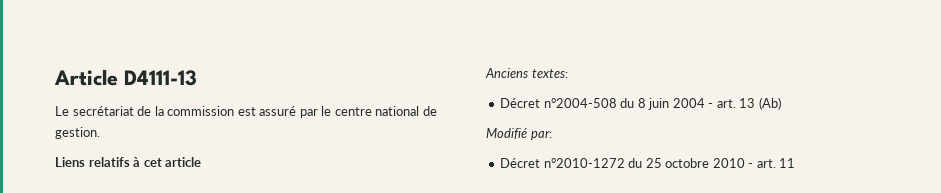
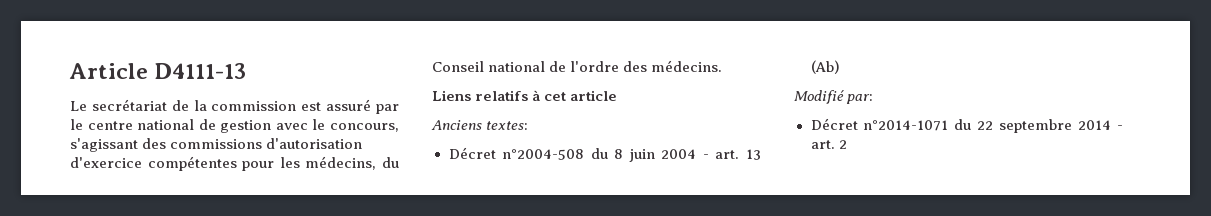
[55,127,100,139] gestion. -> [220,119,400,133] [70,138,363,152] [70,156,399,171] [432,60,723,72] gestion avec le concours, s'agissant des commissions d'autorisation d'exercice compétentes pour les médecins, du Conseil national de l'ordre des médecins.
[543,158,796,168] n°2010-1272 du 25 octobre 2010 - art. 11 -> [863,119,1123,133] [810,140,847,149] n°2014-1071 du 22 septembre 2014 - art. 2

